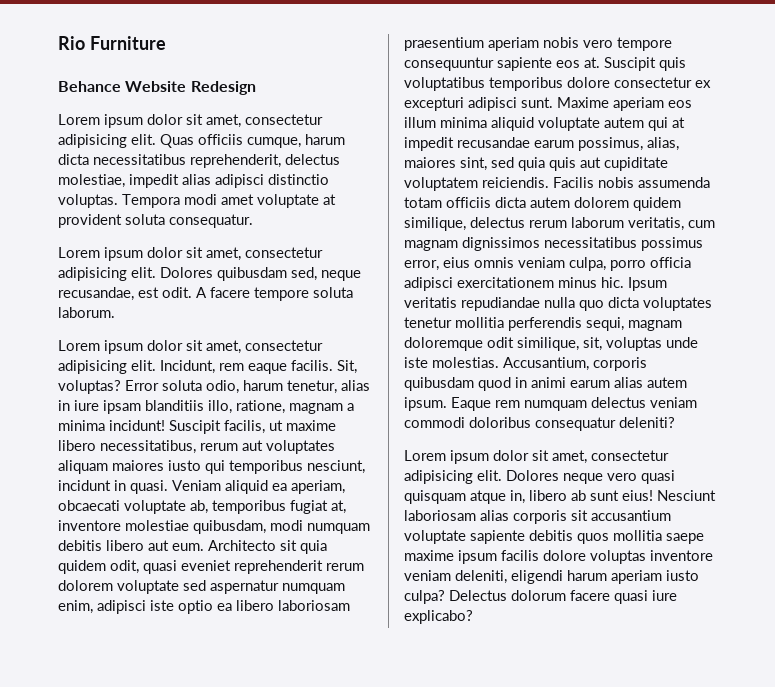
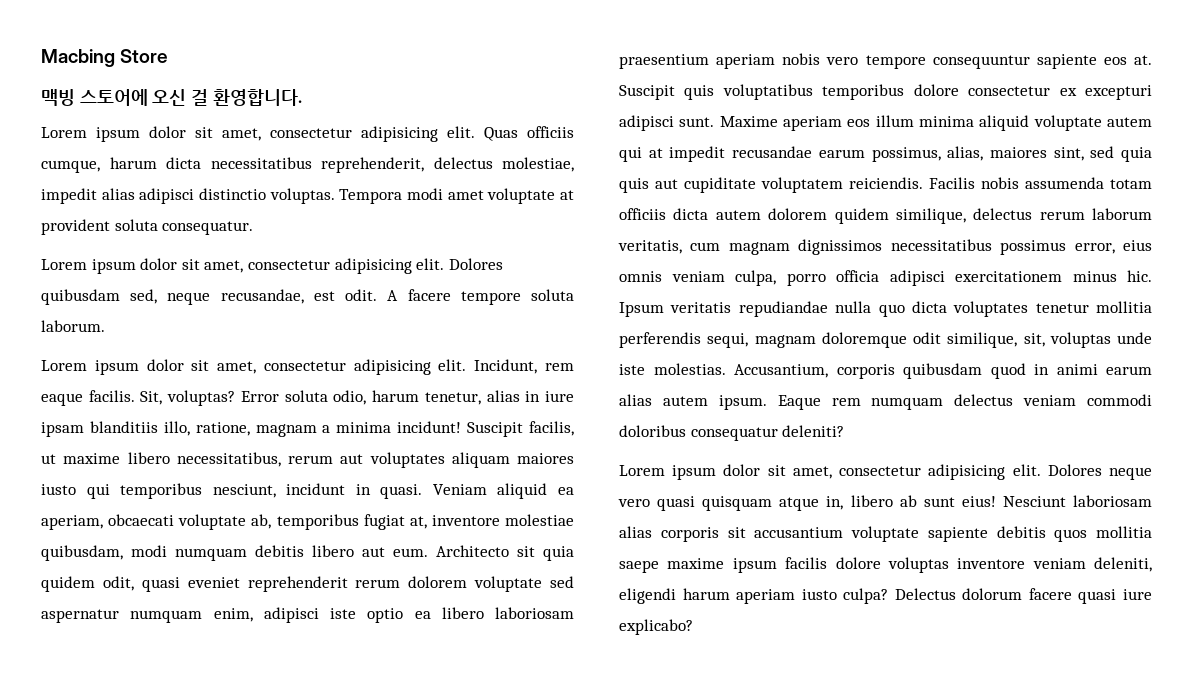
[58,36,166,50] [58,81,256,95] Rio Furniture // Behance Website Redesign -> [41,49,169,67] [41,89,302,106] Macbing Store // 맥빙 스토어에 오신 걸 환영합니다.

